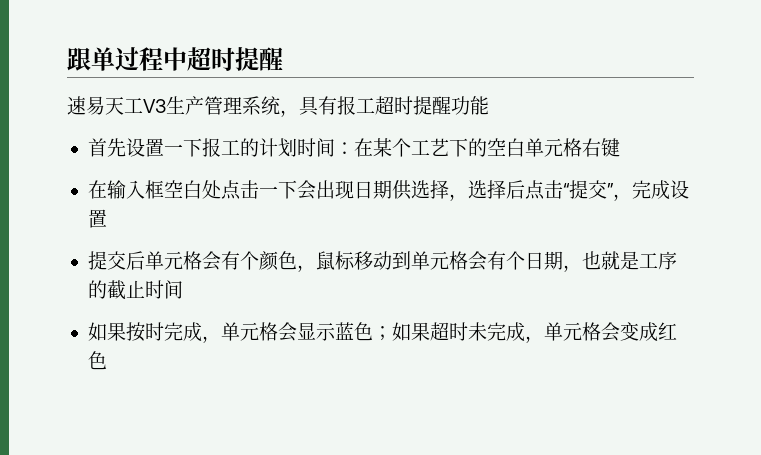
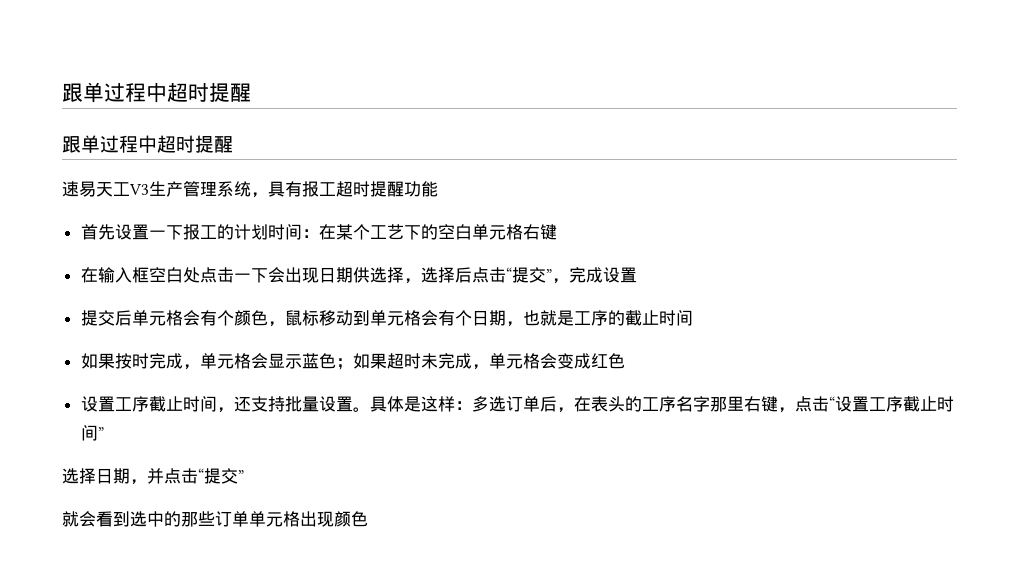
[67,47,283,71] 跟单过程中超时提醒 -> [62,82,251,103] [62,135,233,153] 跟单过程中超时提醒 // 跟单过程中超时提醒
(107, 360) none -> [80,396,954,413] [80,425,104,441] [62,468,244,485] [62,511,368,527] // 设置工序截止时间，还支持批量设置。具体是这样：多选订单后，在表头的工序名字那里右键，点击“设置工序截止时间” // 选择日期，并点击“提交” // 就会看到选中的那些订单单元格出现颜色

